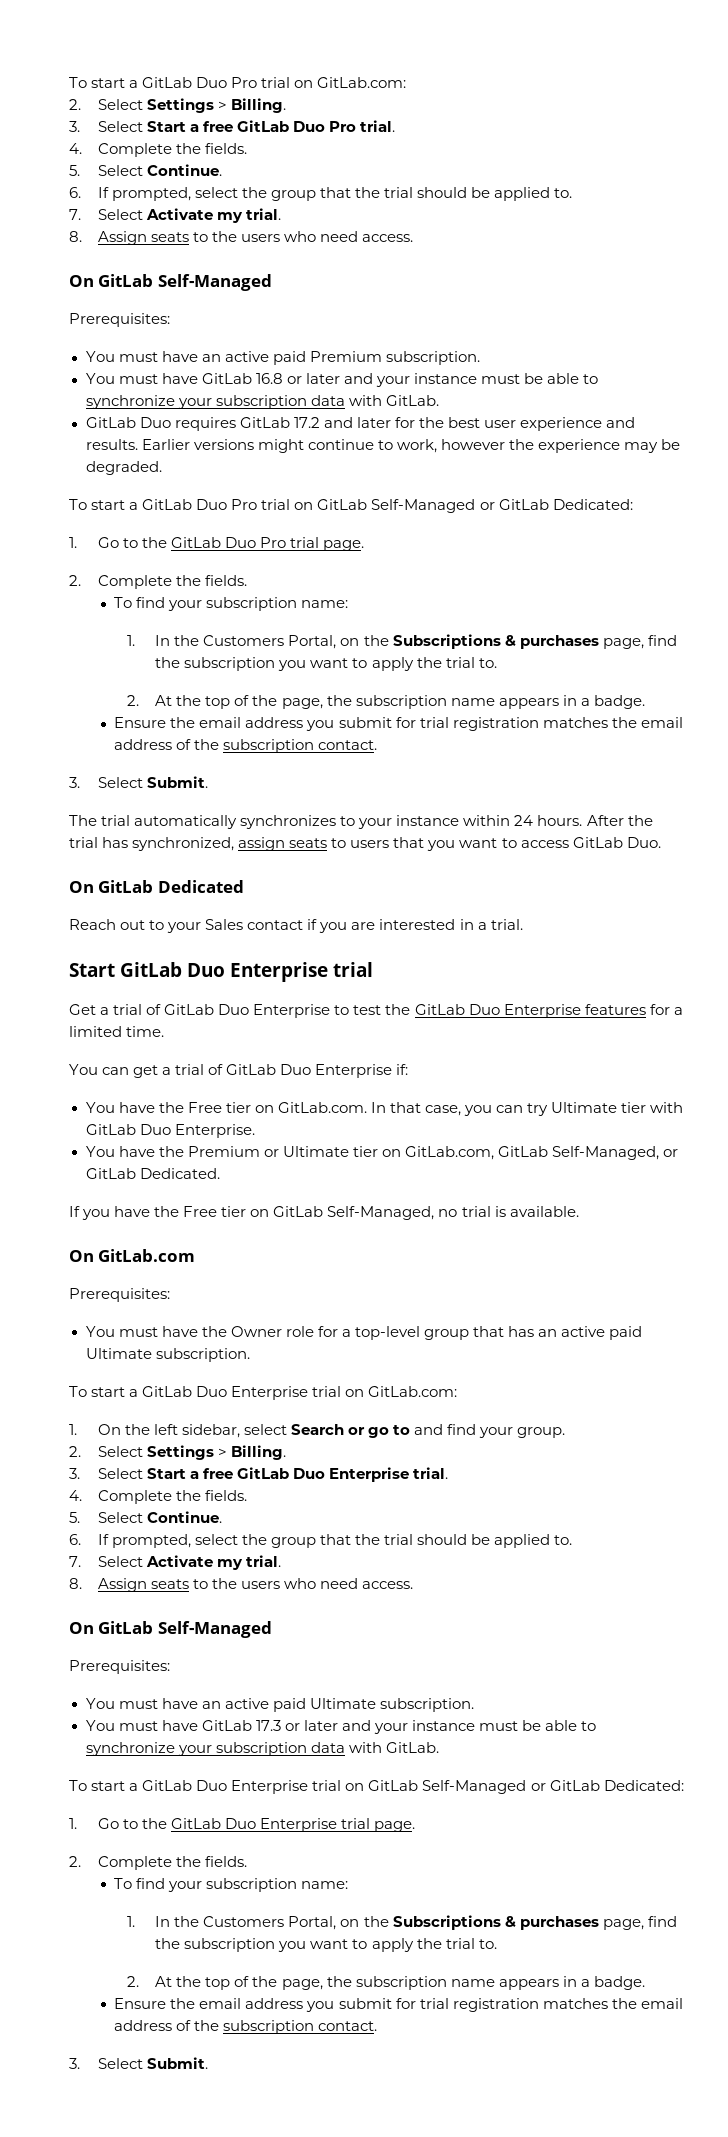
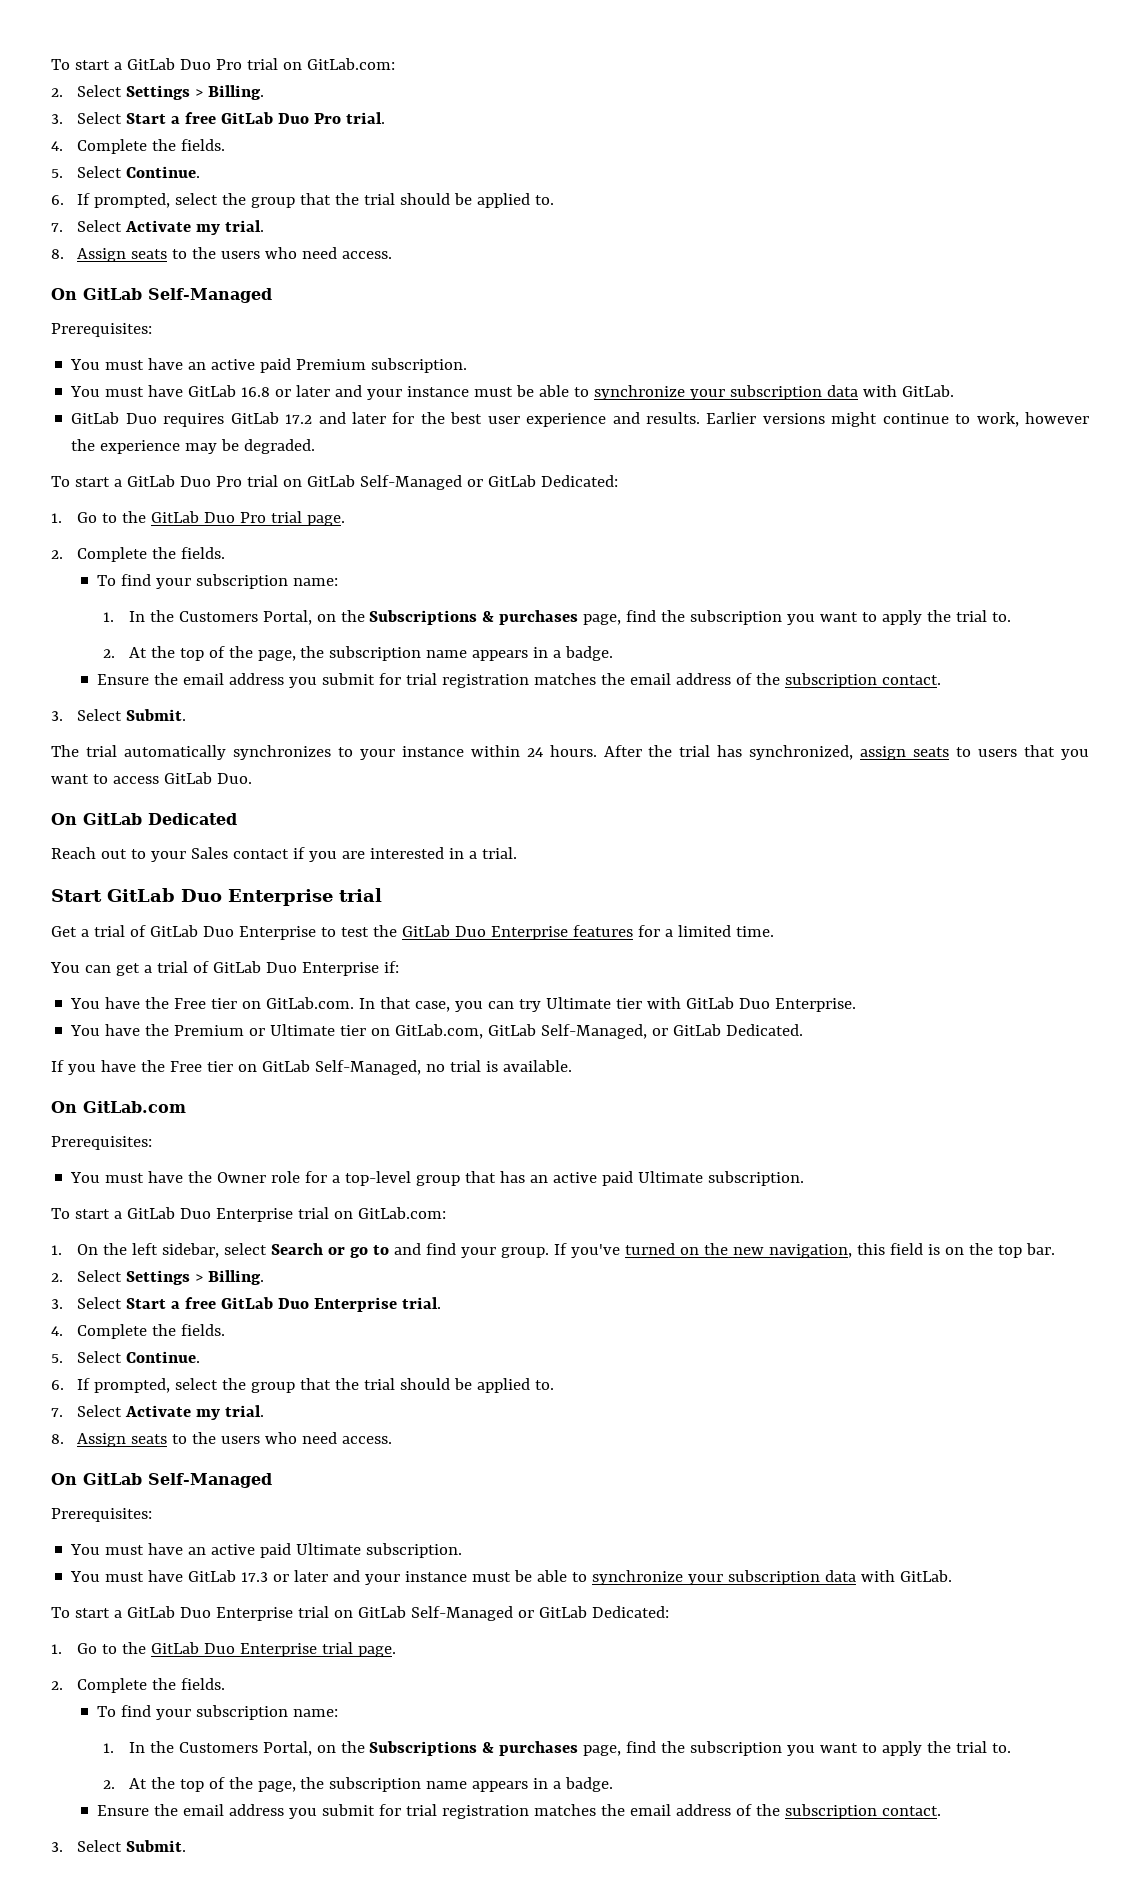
(566, 1432) none -> [553,1243,1055,1258] If you've turned on the new navigation, this field is on the top bar.

